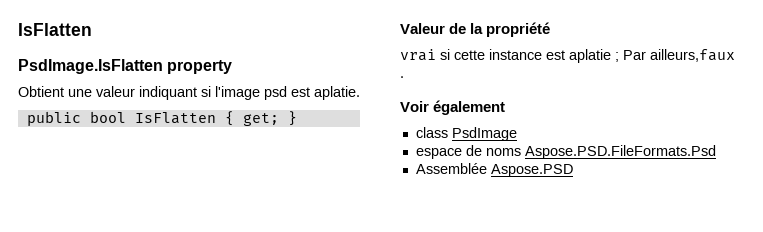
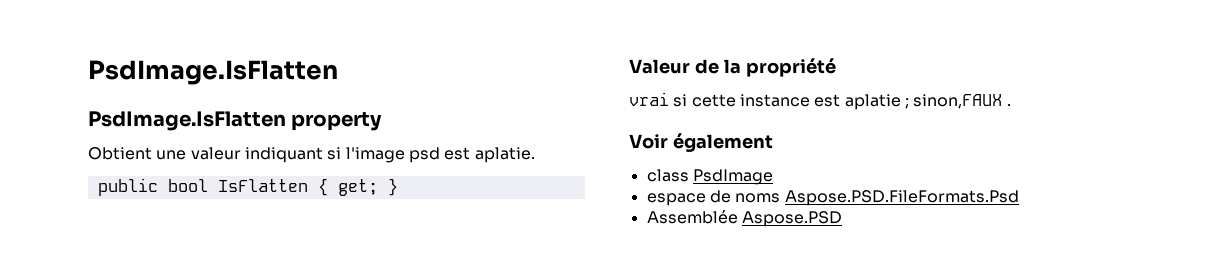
[18,23,92,36] IsFlatten -> [88,60,338,85] PsdImage.IsFlatten
[623,49,735,62] Par ailleurs,faux -> [913,94,1003,109] sinon,FAUX

